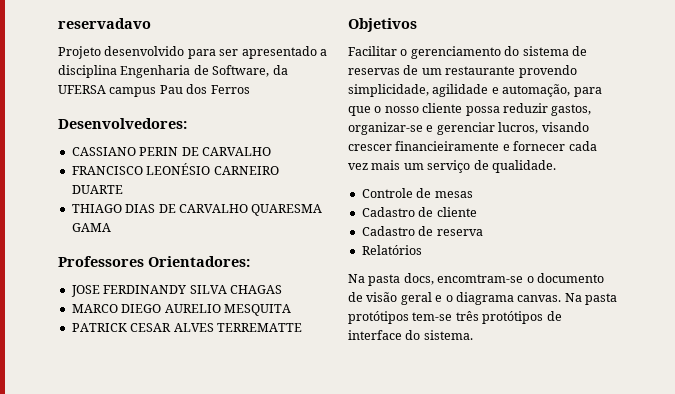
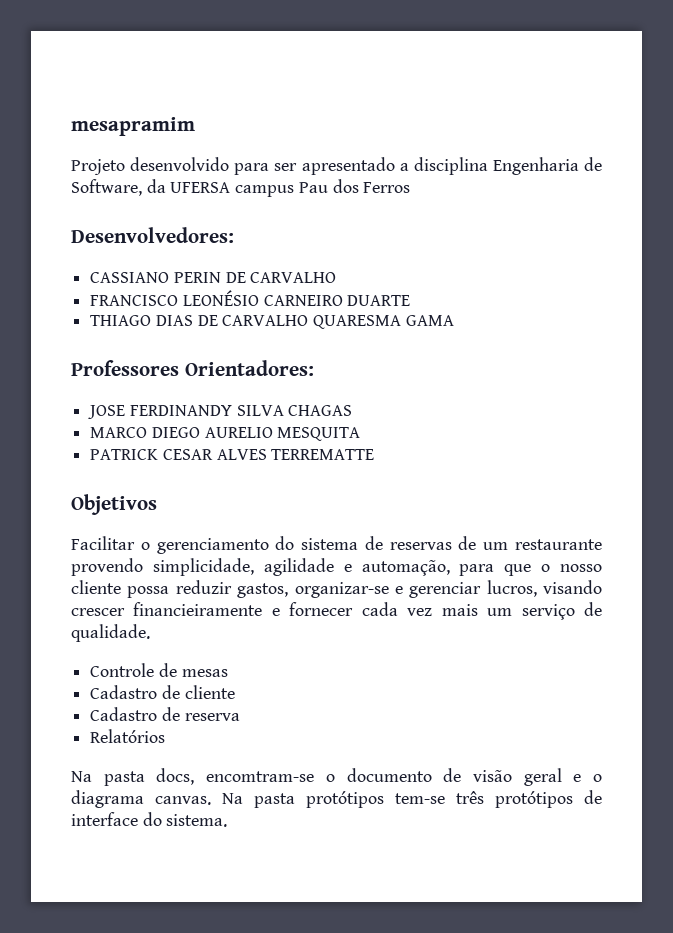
[58,18,151,29] reservadavo -> [71,117,195,136] mesapramim

